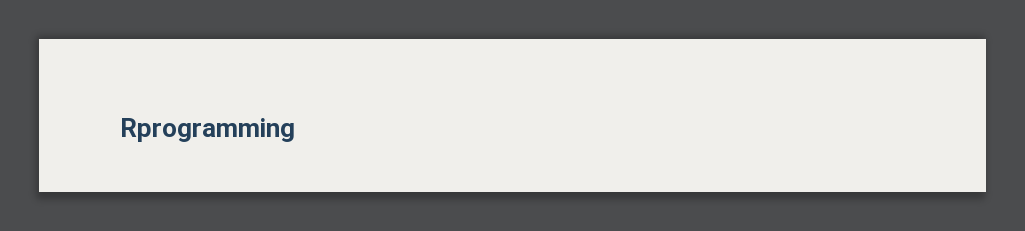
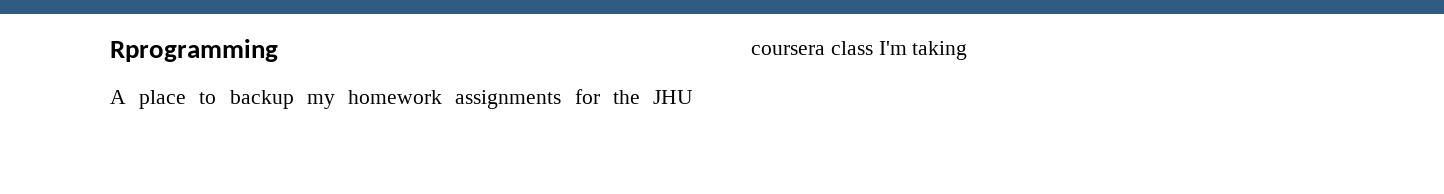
(295, 130) none -> [110,89,693,109] [751,41,968,60] // A place to backup my homework assignments for the JHU coursera class I'm taking

